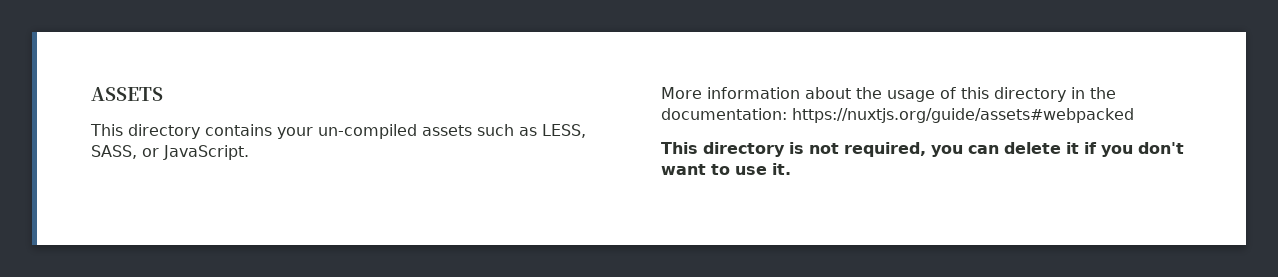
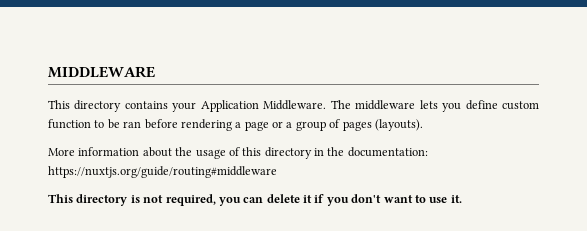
[91,87,163,101] ASSETS -> [48,66,155,78] MIDDLEWARE
[318,124,586,139] [91,145,249,160] un-compiled assets such as LESS, SASS, or JavaScript. -> [200,100,539,112] [48,119,423,131] Application Middleware. The middleware lets you define custom function to be ran before rendering a page or a group of pages (layouts).
[792,108,1134,123] https://nuxtjs.org/guide/assets#webpacked -> [48,166,277,178] https://nuxtjs.org/guide/routing#middleware

